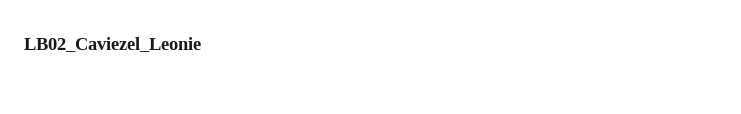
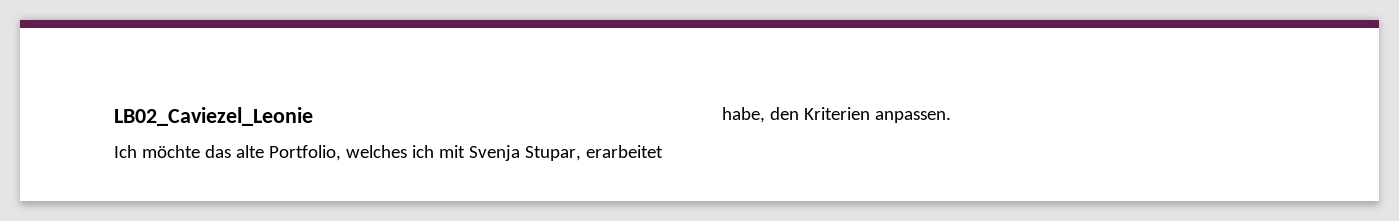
(201, 44) none -> [114,145,663,161] [722,107,951,123] // Ich möchte das alte Portfolio, welches ich mit Svenja Stupar, erarbeitet habe, den Kriterien anpassen.

